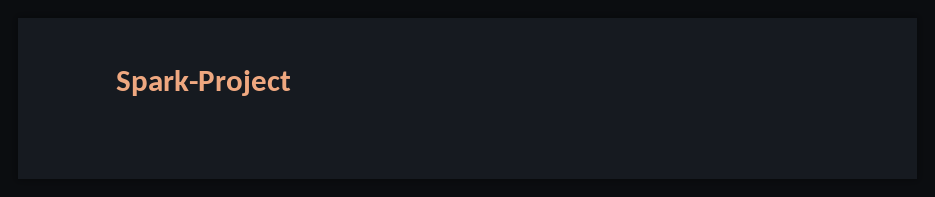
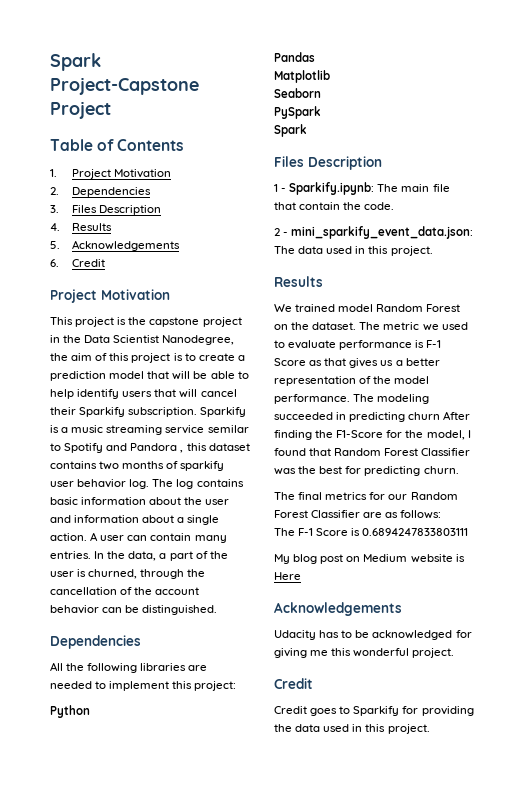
[116,70,291,96] Spark-Project -> [50,53,101,71] [50,77,199,95] [50,101,111,119] [50,139,184,151] [50,169,172,179] [50,187,152,197] [50,205,162,215] [50,223,113,231] [50,240,181,251] [50,259,106,267] [50,289,170,303] [50,317,242,327] [50,335,235,345] [50,353,245,363] [50,371,249,381] [50,389,237,399] [50,407,247,417] [50,425,249,435] [50,443,250,453] [50,461,225,471] [50,479,244,489] [50,497,230,505] [50,515,220,525] [50,532,227,543] [50,551,228,561] [50,569,206,579] [50,587,200,595] [50,605,218,615] [50,635,141,649] [50,662,208,673] [50,681,237,691] [50,705,90,718] [274,52,315,62] [274,70,330,83] [274,88,321,98] [274,106,321,119] [274,124,307,137] [274,156,382,170] [274,182,450,195] [274,202,395,210] [274,226,474,239] [274,246,433,256] [274,276,323,287] [274,304,461,312] [274,322,468,331] [274,340,442,350] [274,358,440,368] [274,376,430,386] [274,394,430,404] [274,411,471,422] [274,430,471,440] [274,448,471,456] [274,466,459,476] [274,492,458,500] [274,510,442,519] [274,528,469,536] [274,554,465,564] [274,572,301,580] [274,602,402,616] [274,630,472,640] [274,648,455,658] [274,678,313,689] [274,706,474,716] [274,724,430,734] Spark Project-Capstone Project // Table of Contents // 1. Project Motivation // 2. Dependencies // 3. Files Description // 4. Results // 5. Acknowledgements // 6. Credit // Project Motivation // This project is the capstone project in the Data Scientist Nanodegree, the aim of this project is to create a prediction model that will be able to help identify users that will cancel their Sparkify subscription. Sparkify is a music streaming service semilar to Spotify and Pandora , this dataset contains two months of sparkify user behavior log. The log contains basic information about the user and information about a single action. A user can contain many entries. In the data, a part of the user is churned, through the cancellation of the account behavior can be distinguished. // Dependencies // All the following libraries are needed to implement this project: // Python // Pandas // Matplotlib // Seaborn // PySpark // Spark // Files Description // 1 - Sparkify.ipynb: The main file that contain the code. // 2 - mini_sparkify_event_data.json: The data used in this project. // Results // We trained model Random Forest on the dataset. The metric we used to evaluate performance is F-1 Score as that gives us a better representation of the model performance. The modeling succeeded in predicting churn After finding the F1-Score for the model, I found that Random Forest Classifier was the best for predicting churn. // The final metrics for our Random Forest Classifier are as follows: // The F-1 Score is 0.6894247833803111 // My blog post on Medium website is Here // Acknowledgements // Udacity has to be acknowledged for giving me this wonderful project. // Credit // Credit goes to Sparkify for providing the data used in this project.

